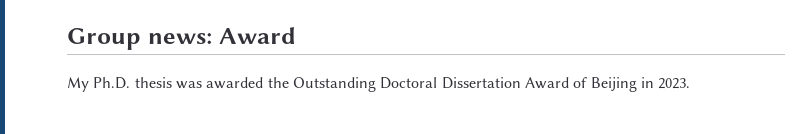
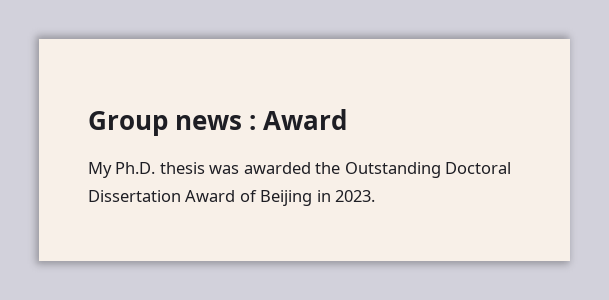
[147,33,212,44] news: -> [175,115,257,130] news :

